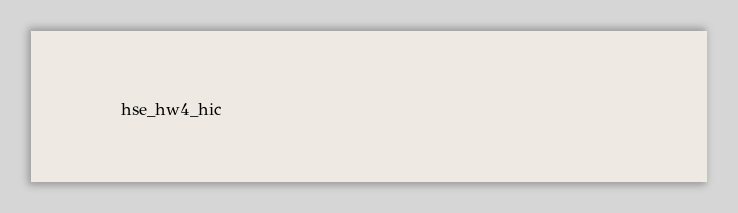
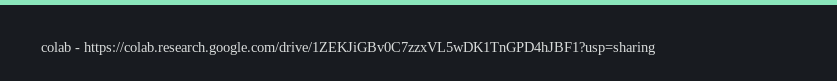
[121,103,222,117] hse_hw4_hic -> [41,42,655,55] colab - https://colab.research.google.com/drive/1ZEKJiGBv0C7zzxVL5wDK1TnGPD4hJBF1?usp=sharing

